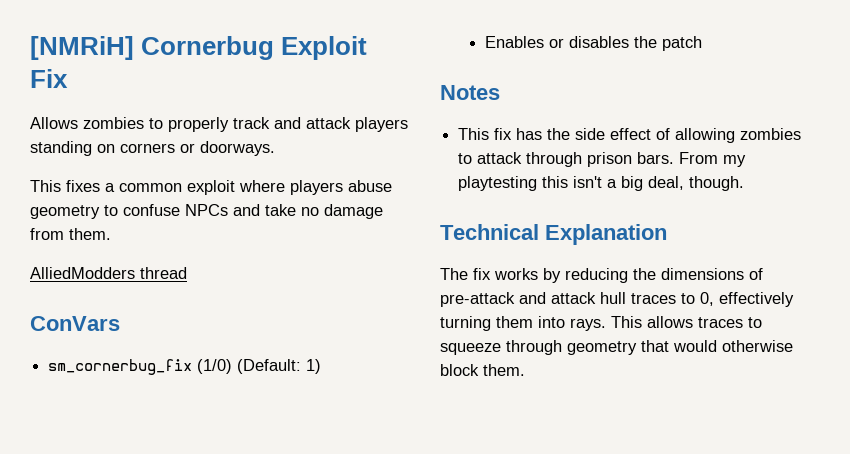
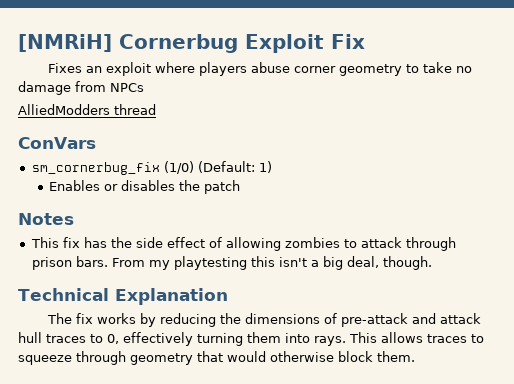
[30,117,408,132] [30,141,275,156] [30,180,182,192] Allows zombies to properly track and attack players standing on corners or doorways. // This fixes a common -> [48,63,103,73] Fixes an
(392, 186) none -> [294,66,337,73] corner
[123,204,260,216] confuse NPCs and -> (420, 68) none
[69,228,111,240] them. -> [110,83,144,92] NPCs

